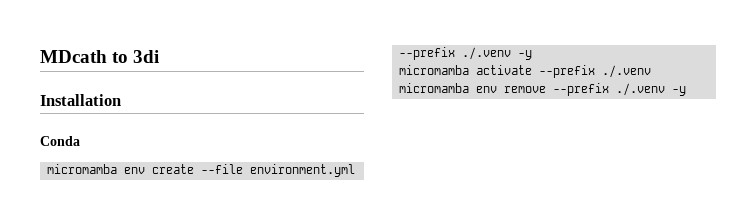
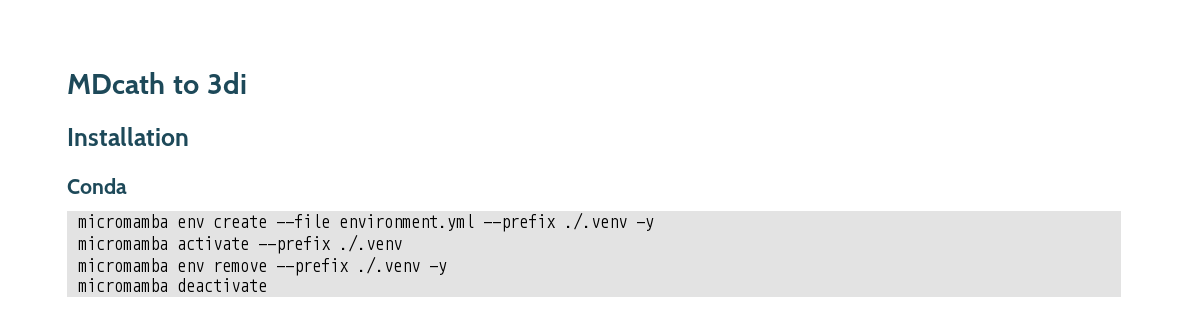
(686, 91) none -> [78,278,268,292] // micromamba deactivate

